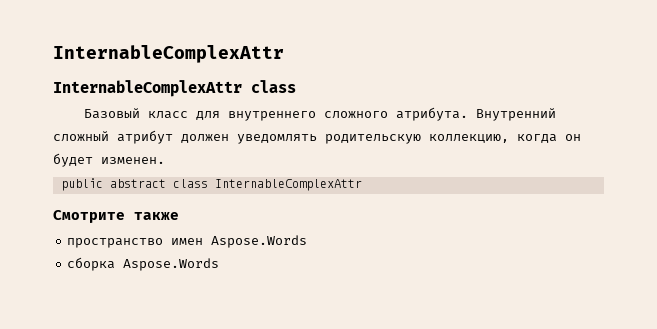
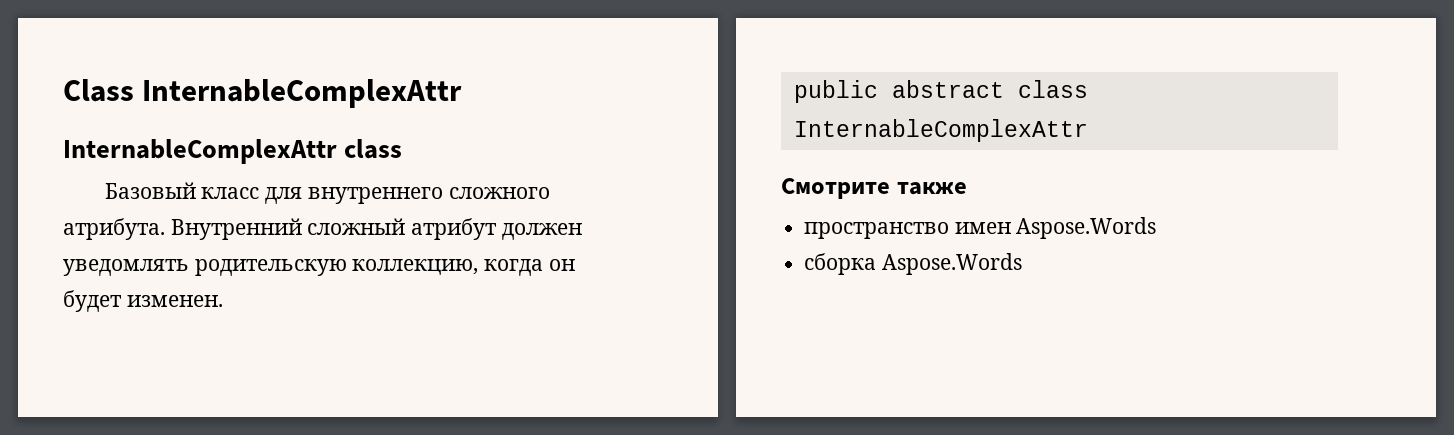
(53, 54) none -> [63,79,134,102] Class

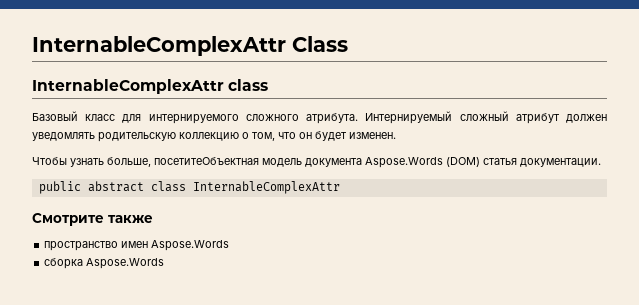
(63, 90) none -> [32,36,286,56] InternableComplexAttr
[142,79,463,108] InternableComplexAttr -> (348, 44) none
[307,187,443,204] внутреннего -> [148,114,239,124] интернируемого
[170,218,302,240] Внутренний -> [365,111,453,124] Интернируемый
[352,259,544,276] коллекцию, когда -> [179,132,296,141] коллекцию о том, что
(223, 301) none -> [32,157,601,168] // Чтобы узнать больше, посетитеОбъектная модель документа Aspose.Words (DOM) статья документации.

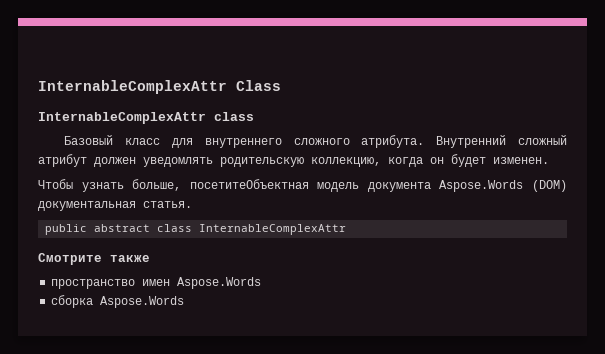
[148,114,239,124] интернируемого -> [204,138,282,148] внутреннего
[365,111,453,124] Интернируемый -> [436,135,507,148] Внутренний
[179,132,296,141] коллекцию о том, что -> [311,157,423,167] коллекцию, когда
[483,158,601,167] статья документации. -> [38,201,192,211] документальная статья.

